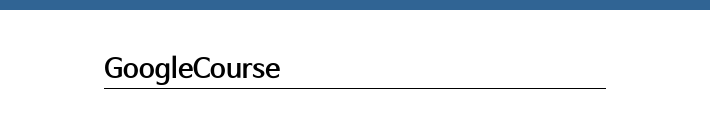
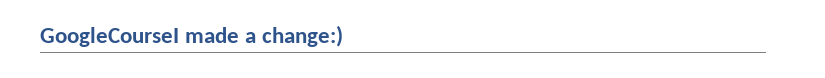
[104,55,280,85] GoogleCourse -> [40,25,344,47] GoogleCourseI made a change:)

